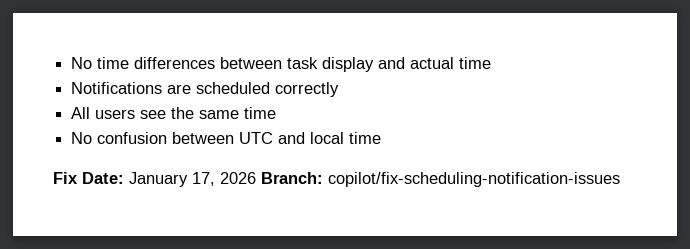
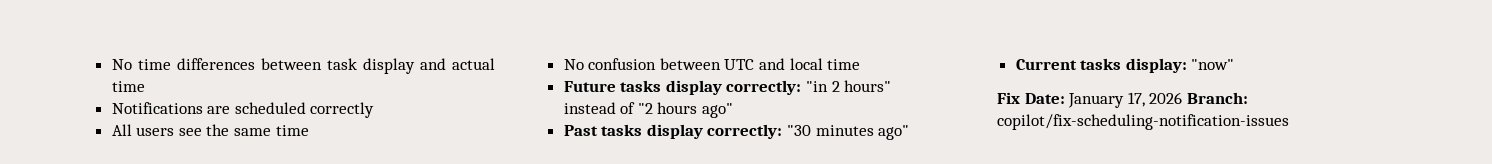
(382, 138) none -> [563,80,892,95] [563,102,734,118] [563,124,910,140] [1015,58,1235,73] // Future tasks display correctly: "in 2 hours" instead of "2 hours ago" // Past tasks display correctly: "30 minutes ago" // Current tasks display: "now"

